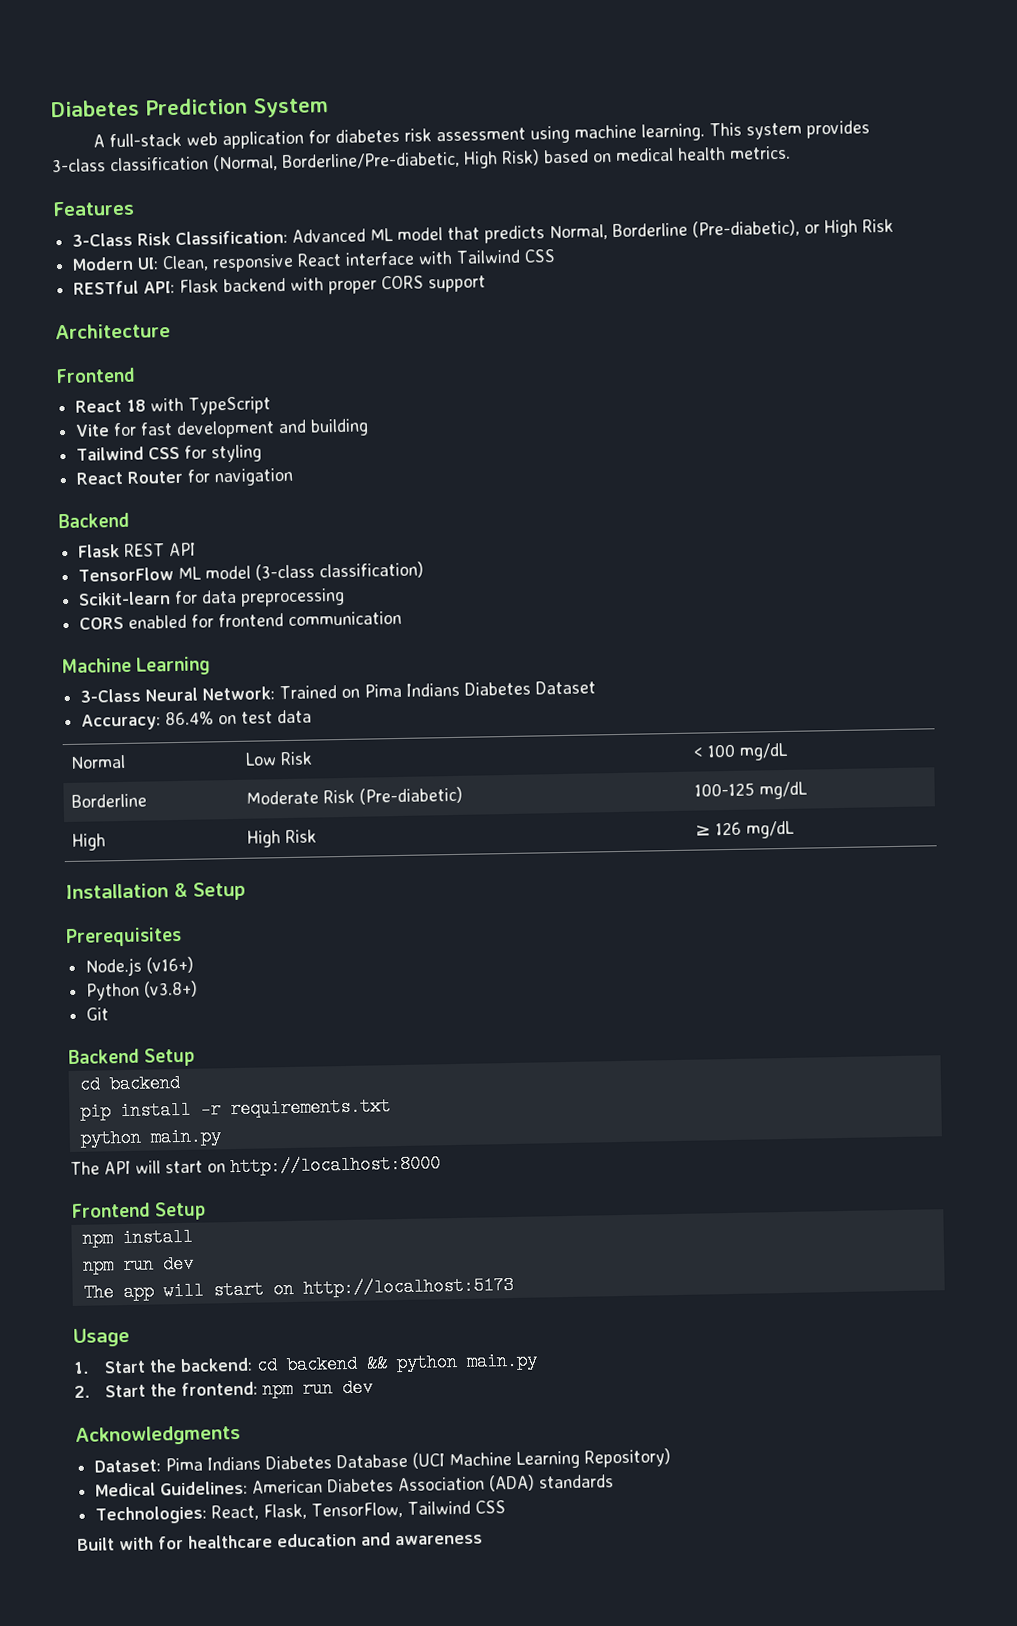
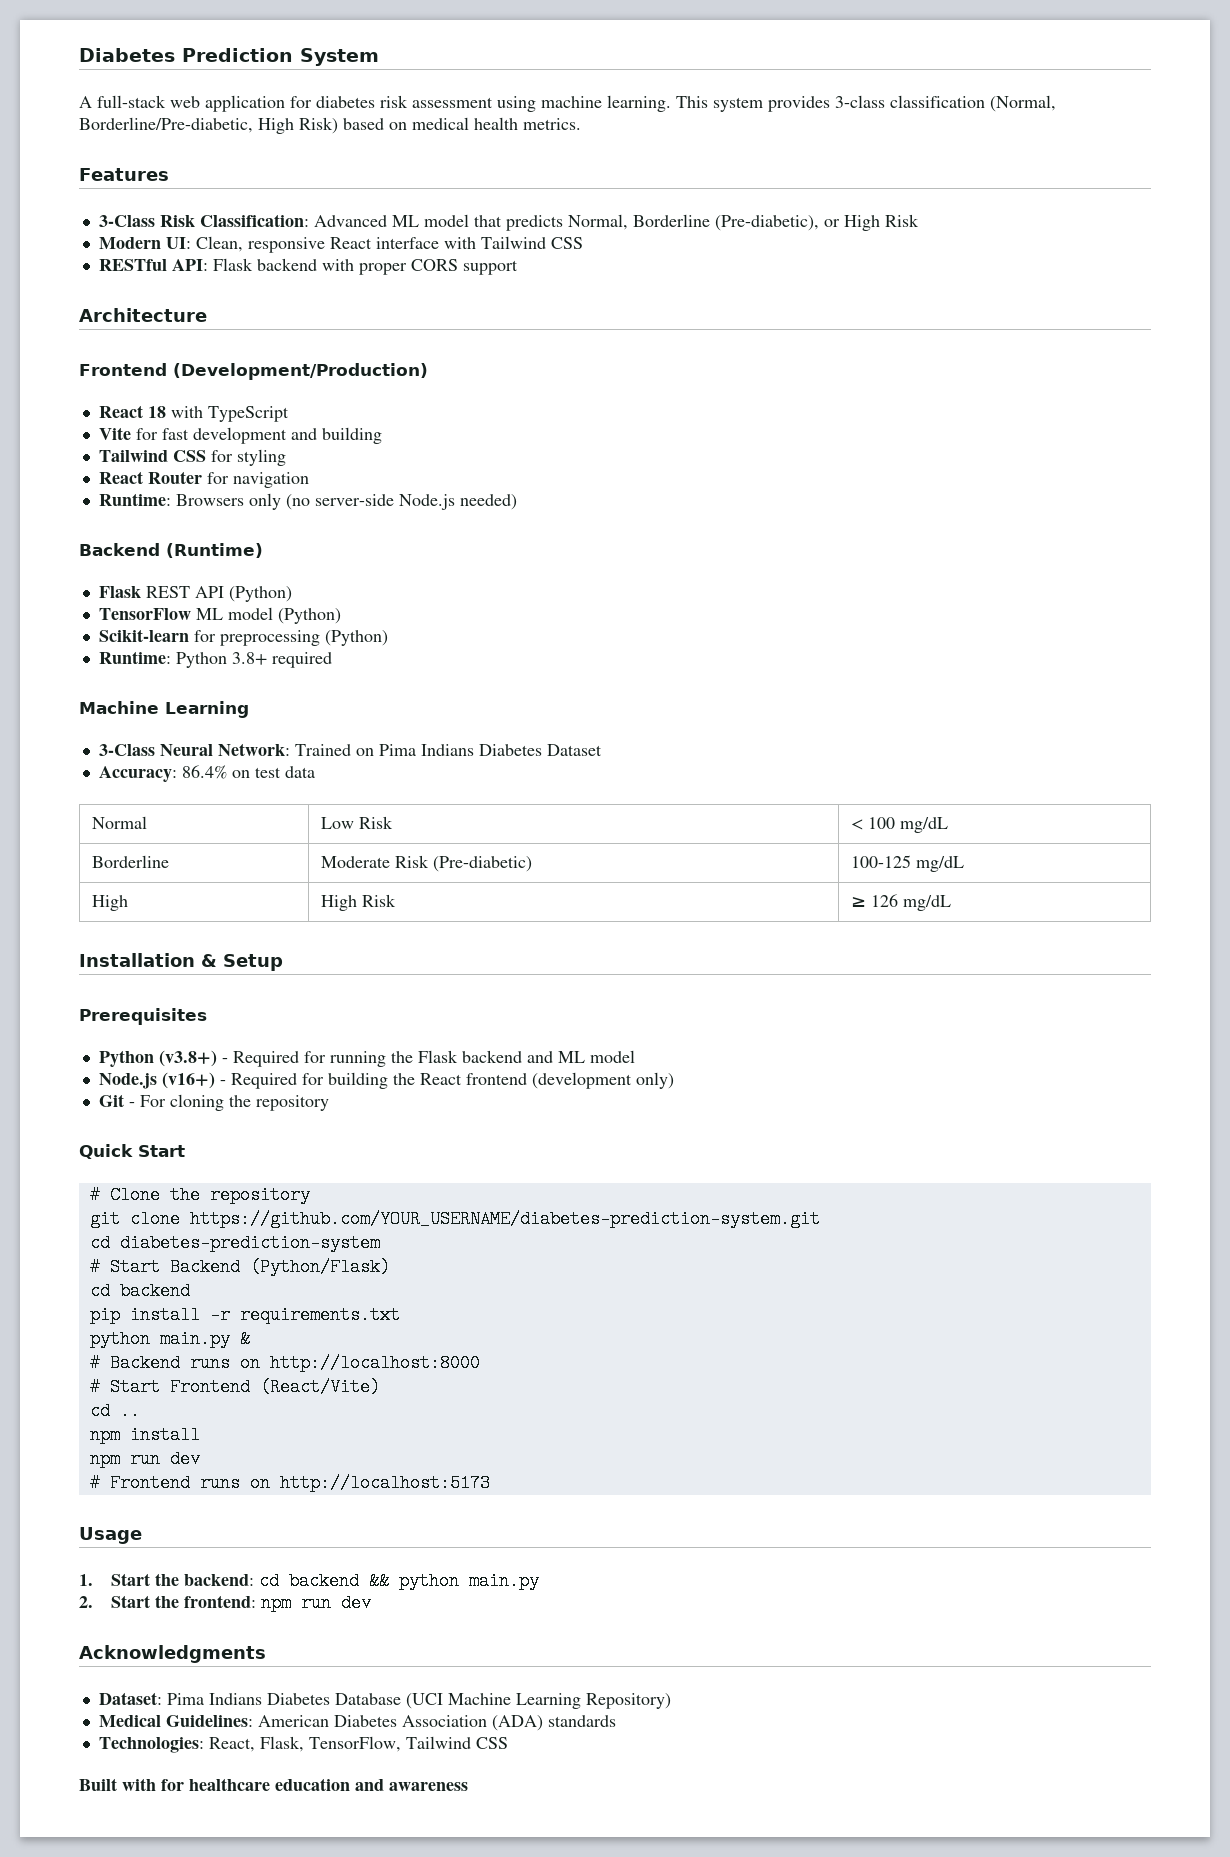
(136, 375) none -> [172,363,428,380] (Development/Production)
[58,512,130,529] // Backend -> [98,493,517,510] [79,543,263,558] // Runtime: Browsers only (no server-side Node.js needed) // Backend (Runtime)
(197, 549) none -> [228,586,292,602] (Python)
[255,561,425,581] (3-class classification) -> [277,608,341,624] (Python)
[201,589,238,604] data -> (216, 636) none
[79,610,403,630] // CORS enabled for frontend communication -> [324,630,388,646] [98,651,332,668] (Python) // Runtime: Python 3.8+ required
[85,956,195,977] [86,980,199,1001] [86,1007,110,1021] [68,1047,196,1067] Node.js (v16+) // Python (v3.8+) // Git // Backend Setup -> [98,1050,635,1067] [98,1072,674,1089] [98,1094,329,1111] [79,1144,185,1159] [89,1186,310,1204] [89,1210,820,1228] [89,1234,380,1252] [89,1258,390,1276] Python (v3.8+) - Required for running the Flask backend and ML model // Node.js (v16+) - Required for building the React frontend (development only) // Git - For cloning the repository // Quick Start // # Clone the repository // git clone https://github.com/YOUR_USERNAME/diabetes-prediction-system.git // cd diabetes-prediction-system // # Start Backend (Python/Flask)
[70,1154,441,1177] [71,1201,207,1221] // The API will start on http://localhost:8000 // Frontend Setup -> [239,1330,250,1348] [89,1354,480,1372] [89,1378,380,1396] [89,1402,140,1420] & // # Backend runs on http://localhost:8000 // # Start Frontend (React/Vite) // cd ..
[82,1280,264,1302] The app will start -> [89,1474,240,1492] # Frontend runs

